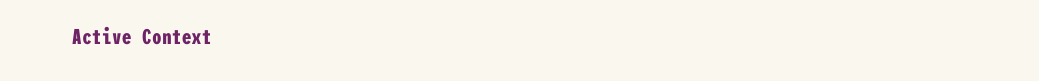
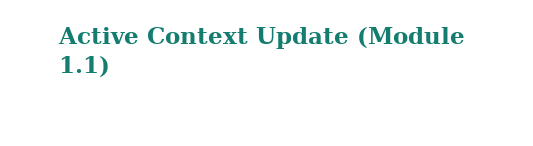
(212, 36) none -> [256,27,465,49] [59,56,110,77] Update (Module 1.1)

